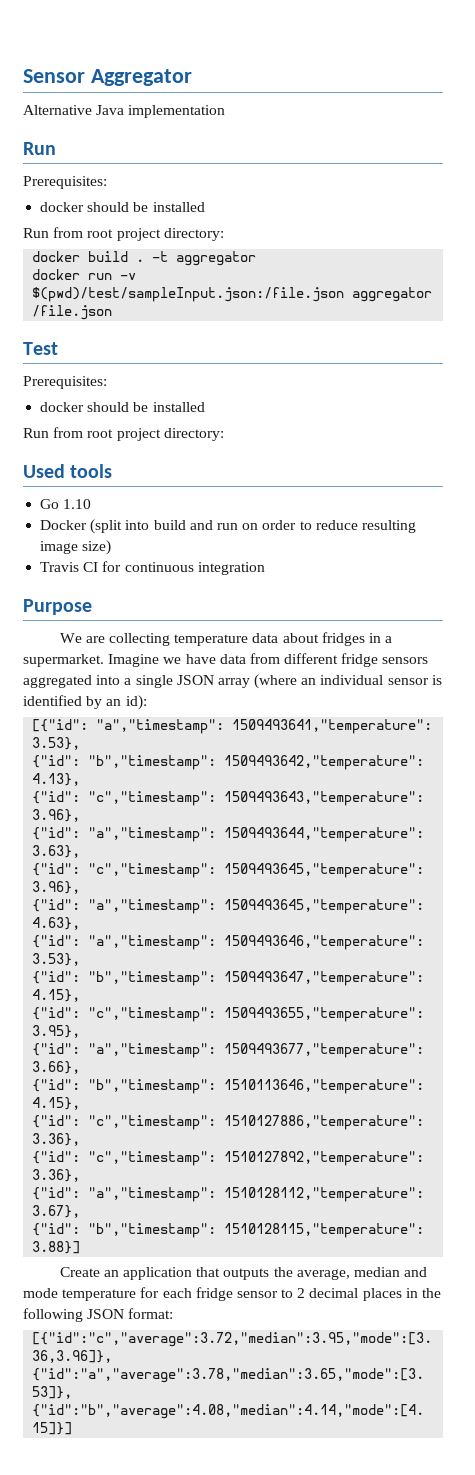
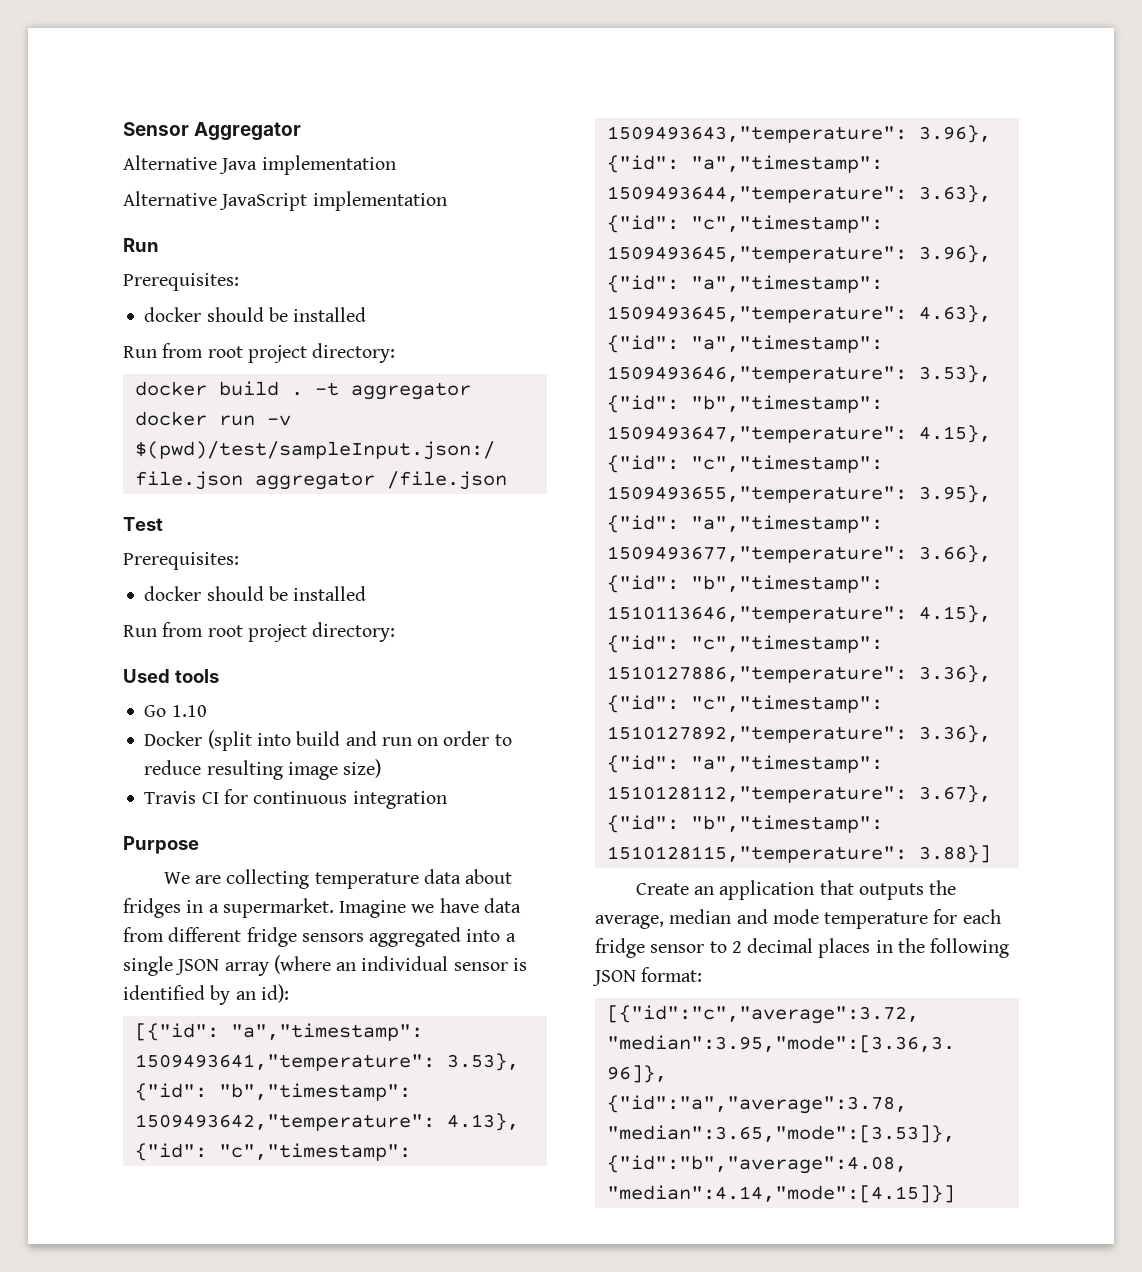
(226, 111) none -> [123,191,447,211] // Alternative JavaScript implementation

